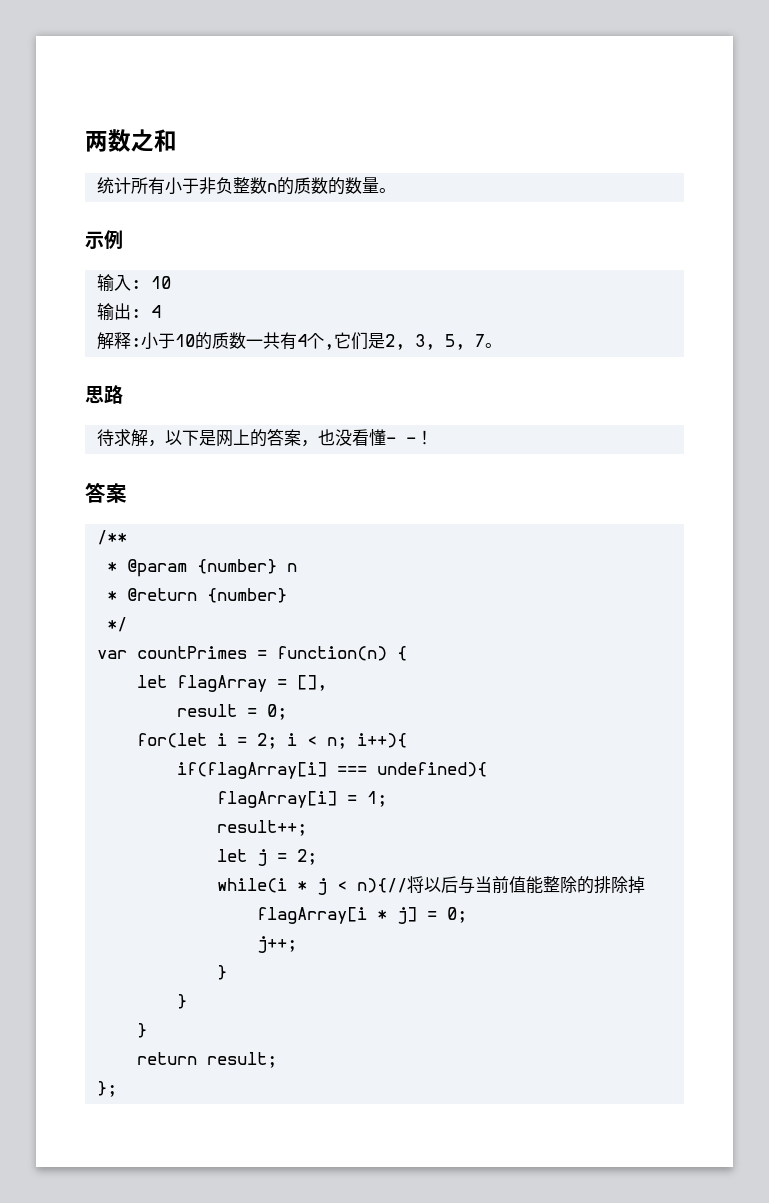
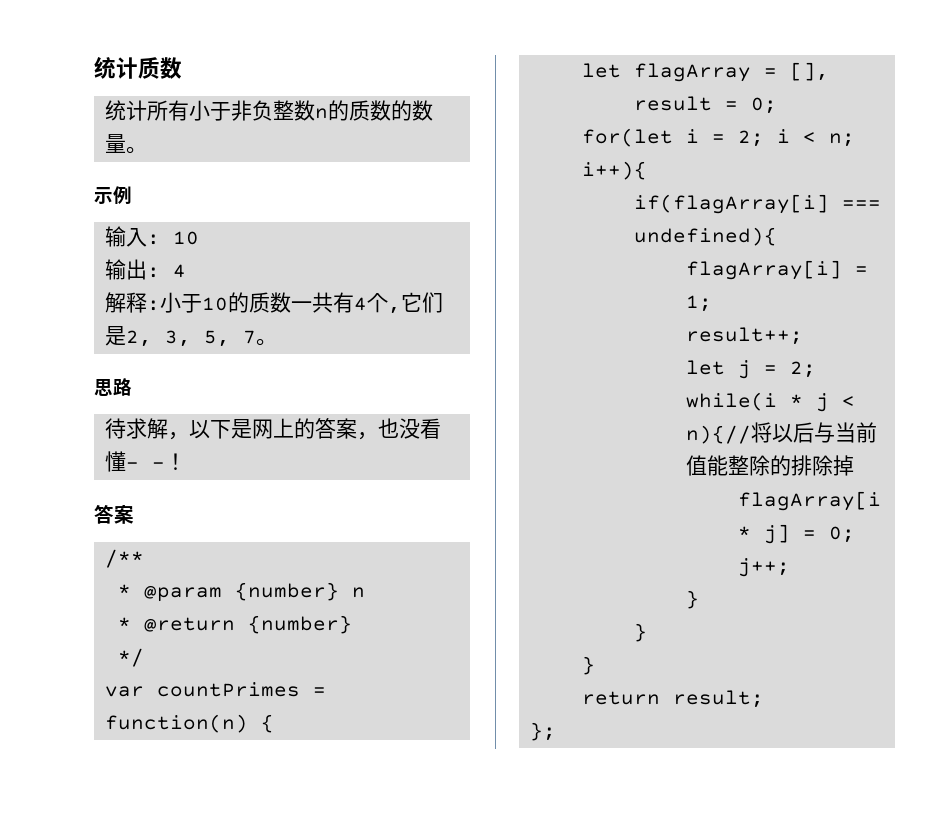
[85,129,177,152] 两数之和 -> [94,56,182,79] 统计质数

